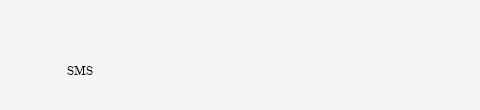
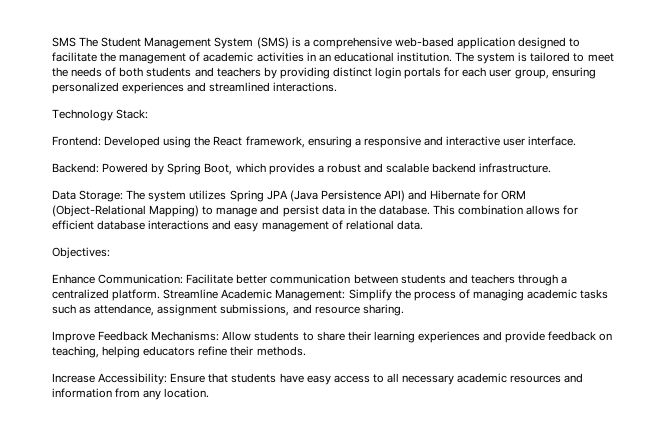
(93, 70) none -> [79,37,581,49] [52,52,614,64] [52,67,596,79] [52,82,338,94] [52,109,149,121] [52,136,577,148] [52,163,552,175] [52,190,527,202] [52,205,579,217] [52,220,423,232] [52,247,110,259] [52,274,568,286] [52,289,609,301] [52,304,404,316] [52,331,613,343] [52,346,306,358] [52,373,584,385] [52,388,210,400] The Student Management System (SMS) is a comprehensive web-based application designed to facilitate the management of academic activities in an educational institution. The system is tailored to meet the needs of both students and teachers by providing distinct login portals for each user group, ensuring personalized experiences and streamlined interactions. // Technology Stack: // Frontend: Developed using the React framework, ensuring a responsive and interactive user interface. // Backend: Powered by Spring Boot, which provides a robust and scalable backend infrastructure. // Data Storage: The system utilizes Spring JPA (Java Persistence API) and Hibernate for ORM (Object-Relational Mapping) to manage and persist data in the database. This combination allows for efficient database interactions and easy management of relational data. // Objectives: // Enhance Communication: Facilitate better communication between students and teachers through a centralized platform. Streamline Academic Management: Simplify the process of managing academic tasks such as attendance, assignment submissions, and resource sharing. // Improve Feedback Mechanisms: Allow students to share their learning experiences and provide feedback on teaching, helping educators refine their methods. // Increase Accessibility: Ensure that students have easy access to all necessary academic resources and information from any location.

